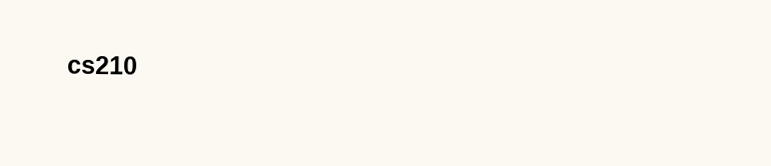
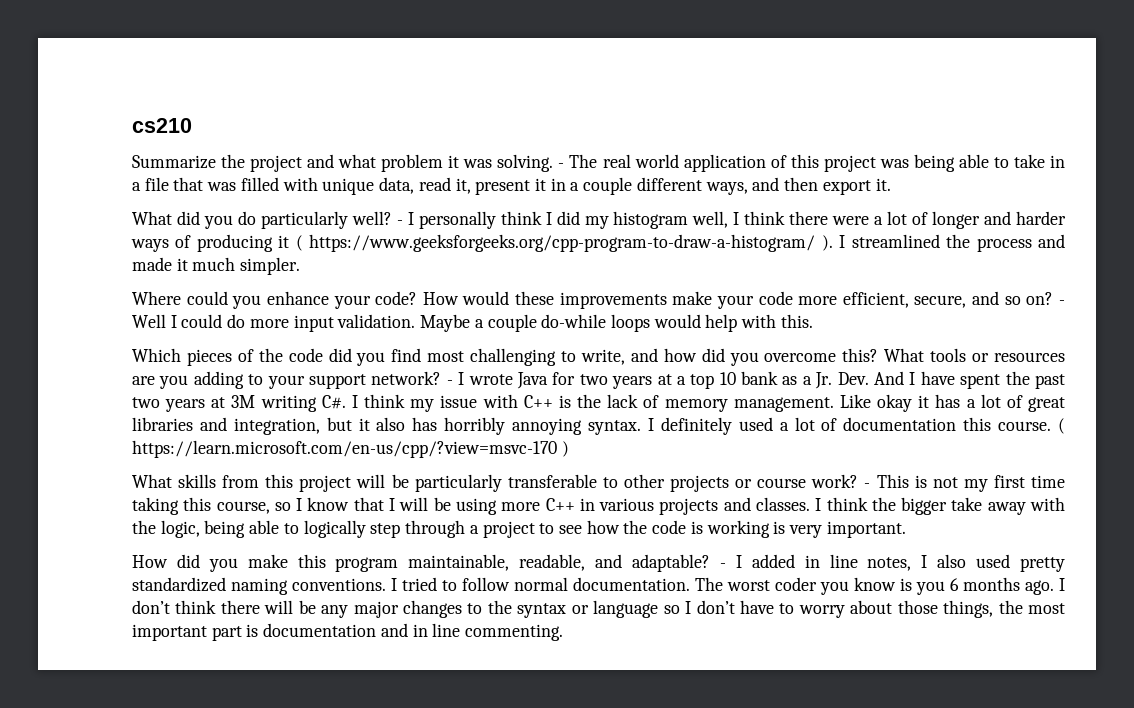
(138, 65) none -> [132,154,1065,172] [132,177,891,195] [132,211,1067,229] [131,234,1066,252] [132,257,301,275] [132,291,1066,309] [132,314,813,332] [132,348,1066,366] [132,371,1065,389] [132,394,1065,412] [132,417,1066,435] [132,440,569,458] [132,474,1065,492] [132,497,1065,515] [132,520,906,538] [132,554,1066,572] [132,577,1065,595] [132,600,1065,618] [132,623,564,641] // Summarize the project and what problem it was solving. - The real world application of this project was being able to take in a file that was filled with unique data, read it, present it in a couple different ways, and then export it. // What did you do particularly well? - I personally think I did my histogram well, I think there were a lot of longer and harder ways of producing it ( https://www.geeksforgeeks.org/cpp-program-to-draw-a-histogram/ ). I streamlined the process and made it much simpler. // Where could you enhance your code? How would these improvements make your code more efficient, secure, and so on? - Well I could do more input validation. Maybe a couple do-while loops would help with this. // Which pieces of the code did you find most challenging to write, and how did you overcome this? What tools or resources are you adding to your support network? - I wrote Java for two years at a top 10 bank as a Jr. Dev. And I have spent the past two years at 3M writing C#. I think my issue with C++ is the lack of memory management. Like okay it has a lot of great libraries and integration, but it also has horribly annoying syntax. I definitely used a lot of documentation this course. ( https://learn.microsoft.com/en-us/cpp/?view=msvc-170 ) // What skills from this project will be particularly transferable to other projects or course work? - This is not my first time taking this course, so I know that I will be using more C++ in various projects and classes. I think the bigger take away with the logic, being able to logically step through a project to see how the code is working is very important. // How did you make this program maintainable, readable, and adaptable? - I added in line notes, I also used pretty standardized naming conventions. I tried to follow normal documentation. The worst coder you know is you 6 months ago. I don’t think there will be any major changes to the syntax or language so I don’t have to worry about those things, the most important part is documentation and in line commenting.

